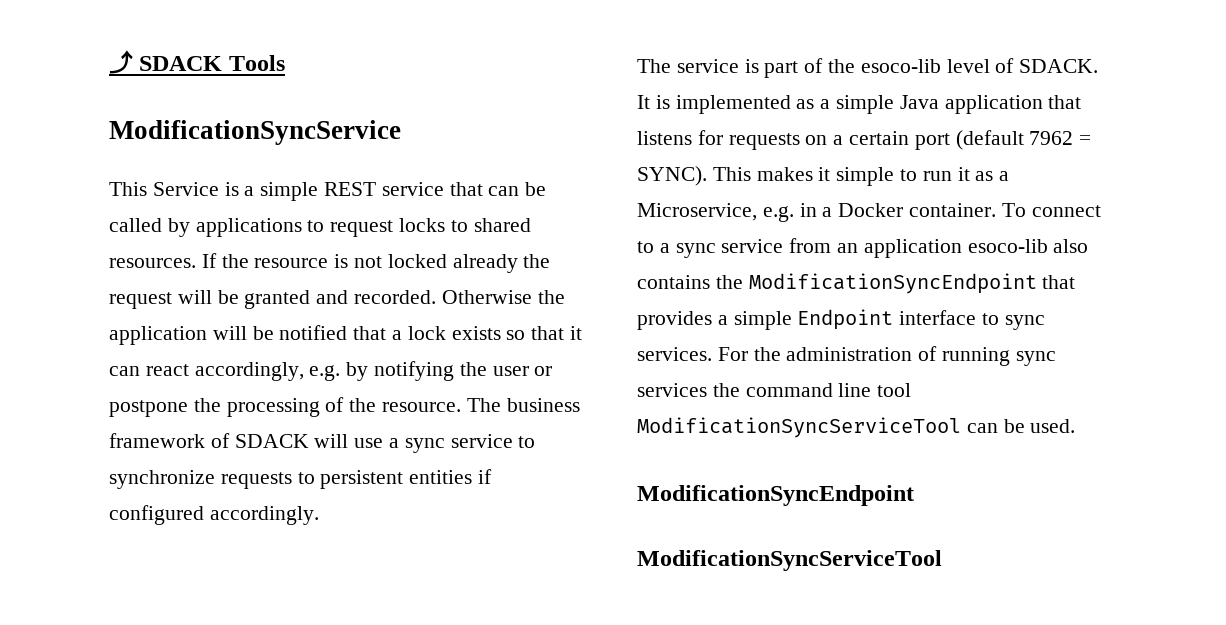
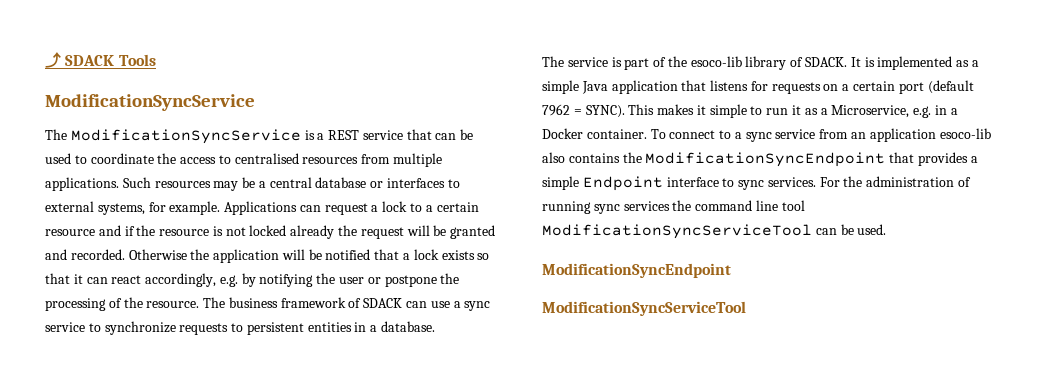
[109,182,219,196] This Service -> [45,129,301,144] The ModificationSyncService
[260,182,319,201] simple -> (325, 136) none
[109,218,531,237] [109,253,217,268] called by applications to request locks to shared resources. If -> [45,153,443,167] [45,177,460,191] [45,201,479,215] [45,225,135,236] used to coordinate the access to centralised resources from multiple applications. Such resources may be a central database or interfaces to external systems, for example. Applications can request a lock to a certain resource and if
[314,434,349,448] will -> [406,301,428,308] can
[478,469,493,484] [109,505,319,525] if configured accordingly. -> [354,321,436,332] in a database.
[946,59,990,73] level -> [745,56,787,70] library

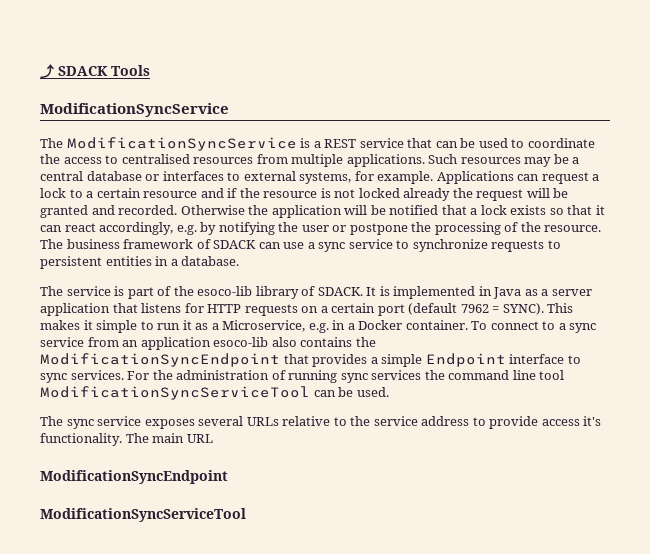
[956,60,979,67] [542,80,608,94] as a simple Java -> [478,286,592,299] in Java as a server
(768, 86) none -> [207,304,242,313] HTTP
(887, 229) none -> [40,416,602,429] [40,433,213,446] // The sync service exposes several URLs relative to the service address to provide access it's functionality. The main URL

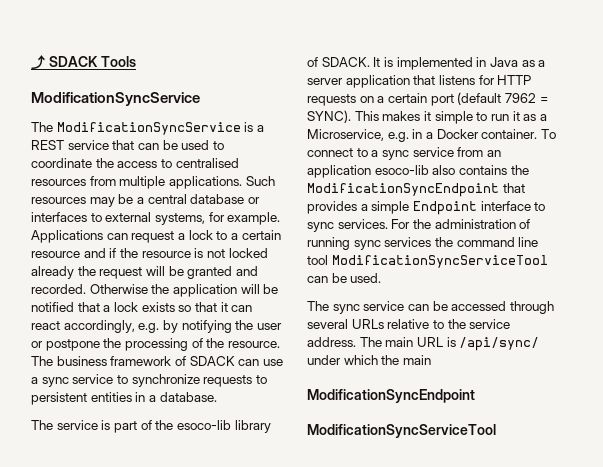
[144,419,195,429] exposes -> [407,301,554,314] can be accessed through
[421,416,602,429] [40,433,213,446] address to provide access it's functionality. The main URL -> [307,337,540,351] [307,355,431,365] address. The main URL is /api/sync/ under which the main

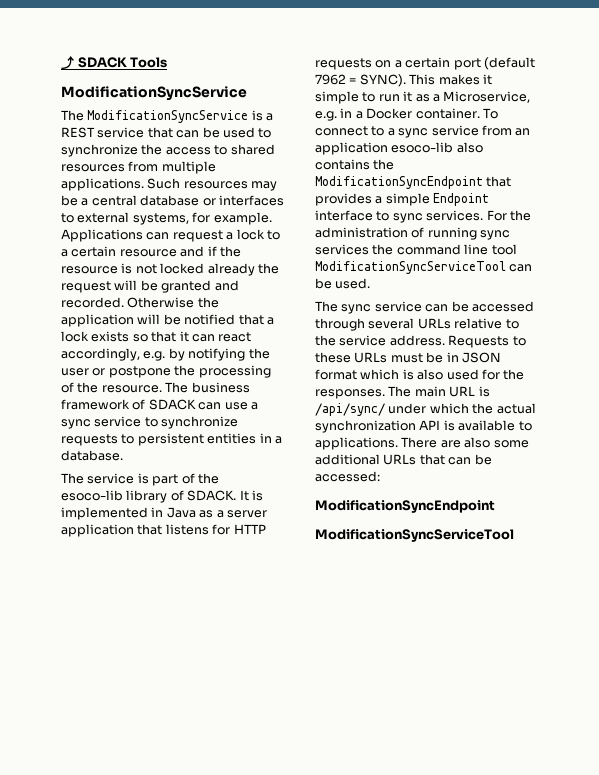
[31,158,92,168] coordinate -> [61,144,138,157] synchronize
[175,158,239,168] centralised -> [230,144,275,155] shared
(356, 342) none -> [448,335,526,348] [315,352,501,363] [315,369,525,380] [315,389,385,399] Requests to these URLs must be in JSON format which is also used for the responses.
[402,355,431,365] main -> [496,403,536,414] [315,420,532,433] [315,437,529,450] [315,454,492,465] [315,471,380,482] actual synchronization API is available to applications. There are also some additional URLs that can be accessed:

